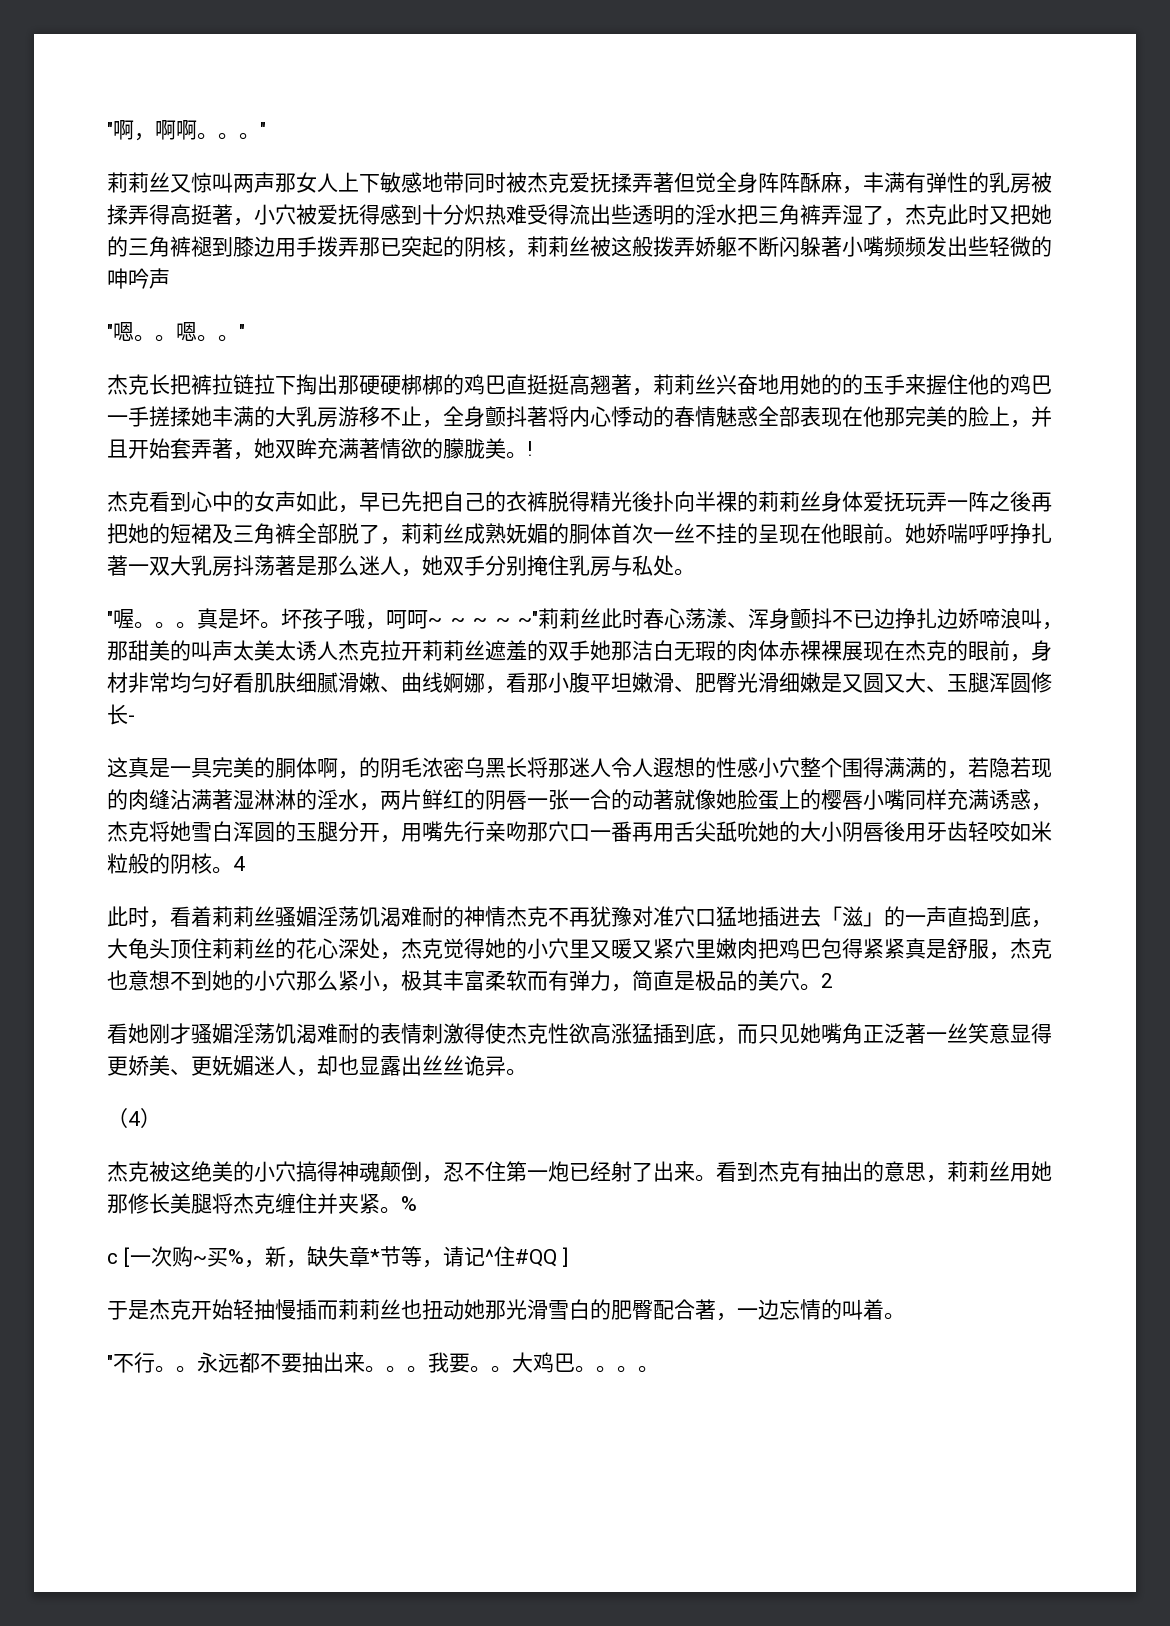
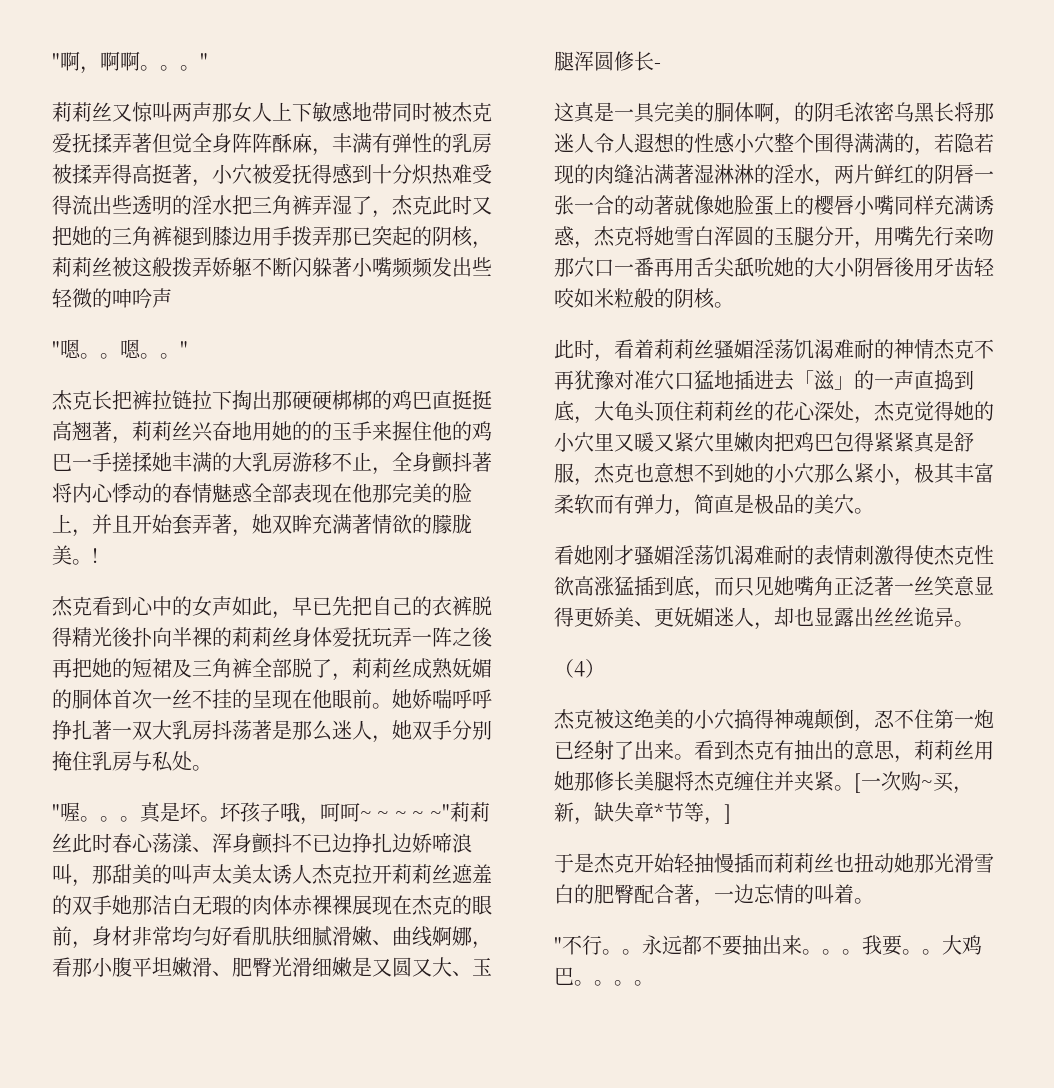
[233,856,245,871] 4 -> (734, 305) none
[821,973,833,988] 2 -> (874, 511) none
[401,1196,417,1211] [107,1253,118,1264] % // c -> (854, 788) none
[227,1249,244,1264] % -> (954, 782) none
[442,1246,557,1267] 请记^住#QQ -> (724, 821) none

